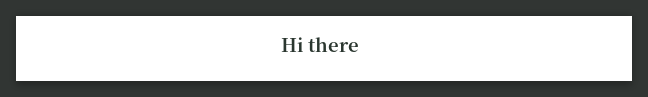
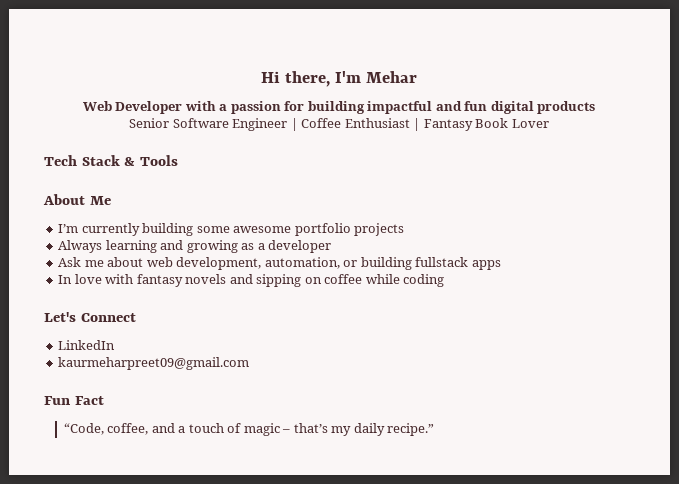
[308,37,359,52] there -> [284,71,418,87] [82,101,596,114] [129,118,549,131] [44,155,178,166] [43,194,111,205] [58,223,405,236] [58,240,332,253] [58,257,501,270] [58,274,445,287] [44,312,136,322] [58,340,116,350] [58,357,250,370] [44,396,104,405] [63,423,435,436] there, I'm Mehar // Web Developer with a passion for building impactful and fun digital products // Senior Software Engineer | Coffee Enthusiast | Fantasy Book Lover // Tech Stack & Tools // About Me // I’m currently building some awesome portfolio projects // Always learning and growing as a developer // Ask me about web development, automation, or building fullstack apps // In love with fantasy novels and sipping on coffee while coding // Let's Connect // LinkedIn // kaurmeharpreet09@gmail.com // Fun Fact // “Code, coffee, and a touch of magic – that’s my daily recipe.”

